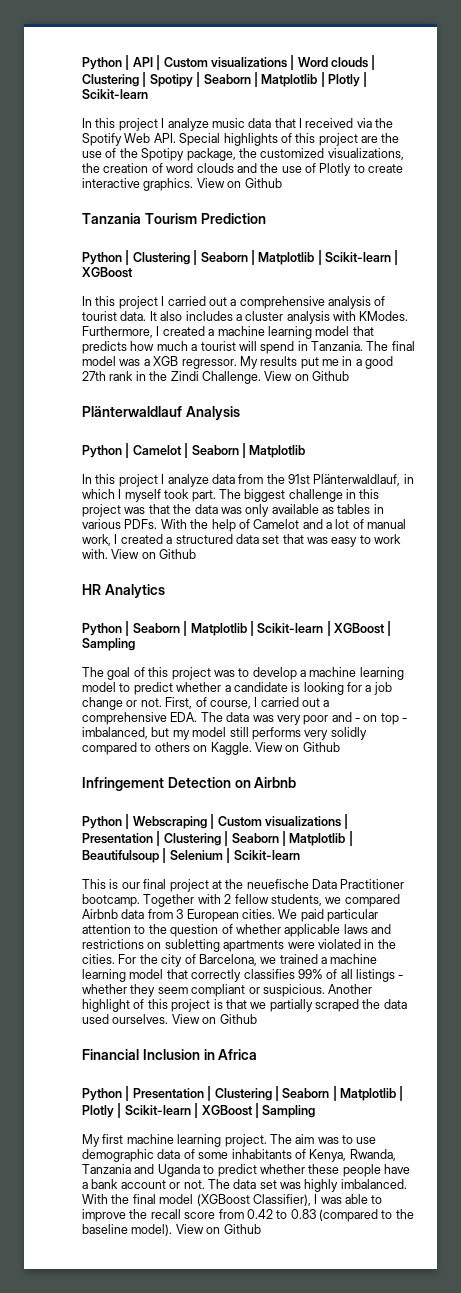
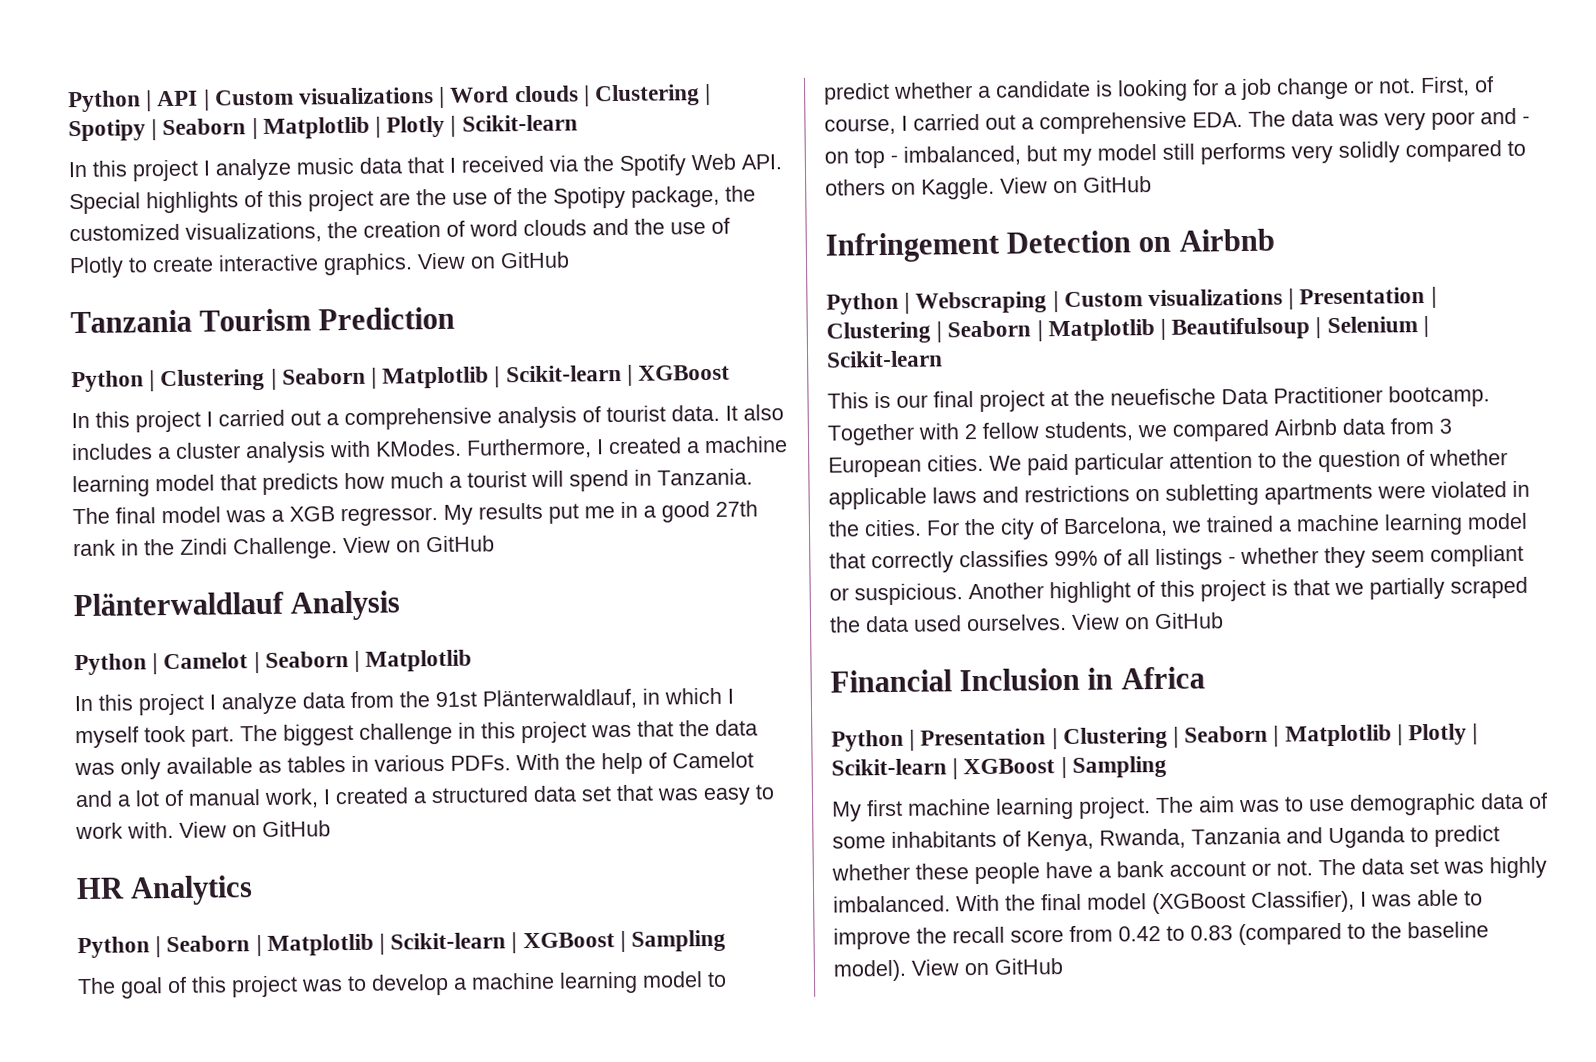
[244,178,282,188] Github -> [500,251,570,269] GitHub
[312,371,349,381] Github -> [426,535,495,553] GitHub
[159,549,197,559] Github -> [262,820,331,838] GitHub
[302,742,340,752] Github -> [1083,176,1152,193] GitHub
[219,1014,257,1024] Github -> [1154,612,1224,630] GitHub
[223,1224,261,1234] Github -> [994,958,1063,975] GitHub

